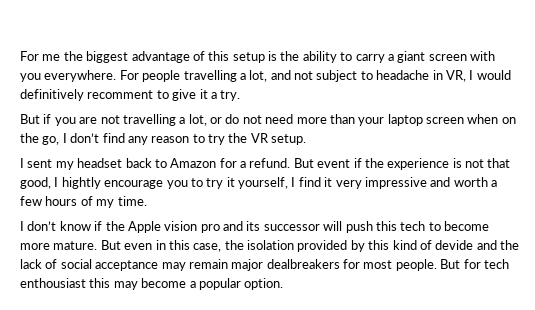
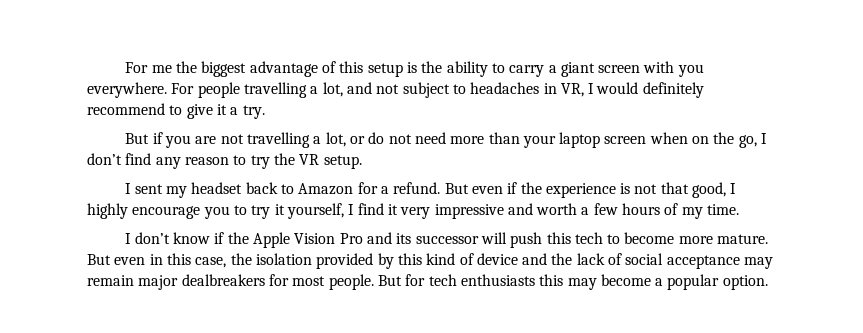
[376,70,430,80] headache -> [470,82,540,94] headaches
[20,89,154,101] definitively recomment -> [642,82,704,98] [87,103,165,115] definitely recommend
[317,159,351,168] event -> [471,186,503,194] even
[61,177,101,189] hightly -> [87,203,128,219] highly
[164,221,220,233] vision pro -> [294,233,363,244] Vision Pro
[435,240,474,250] devide -> [476,253,518,265] device
[20,278,86,288] enthousiast -> [460,274,535,286] enthusiasts

